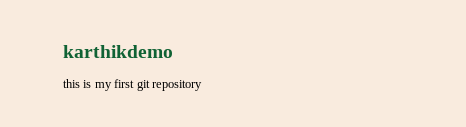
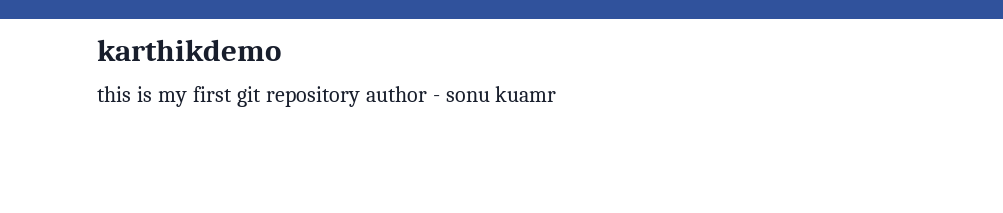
(202, 85) none -> [365,86,557,102] author - sonu kuamr

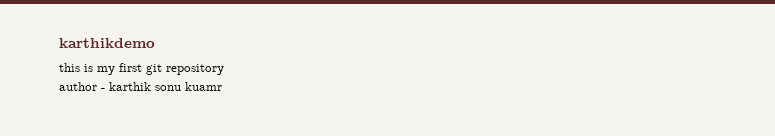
(360, 96) none -> (224, 69) //
(440, 98) none -> [109,82,151,91] karthik

